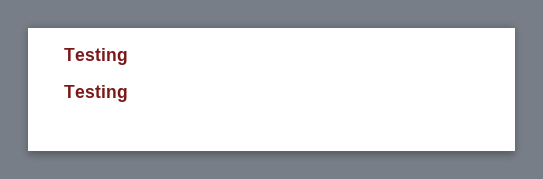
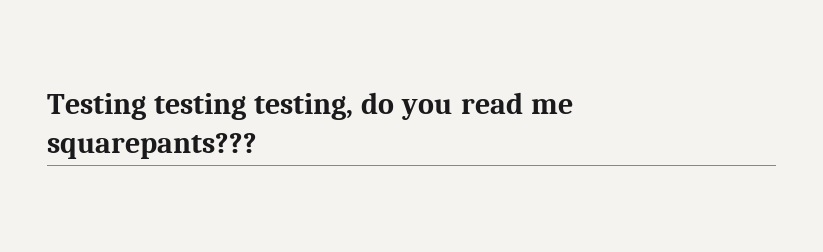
[64,48,128,65] [64,85,128,102] Testing // Testing -> [47,92,573,120] [47,133,257,159] Testing testing testing, do you read me squarepants???

